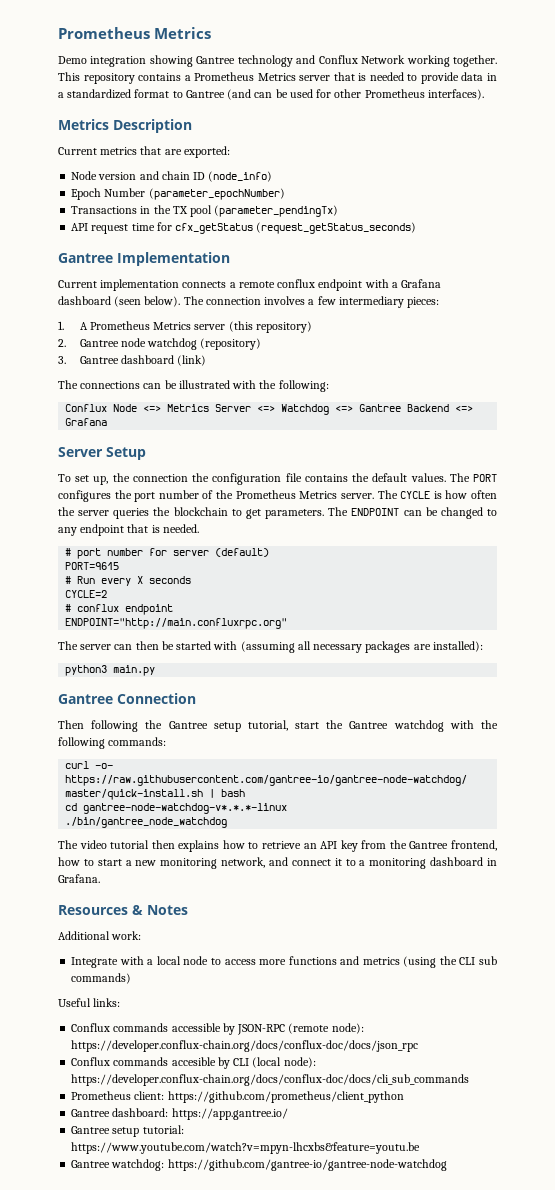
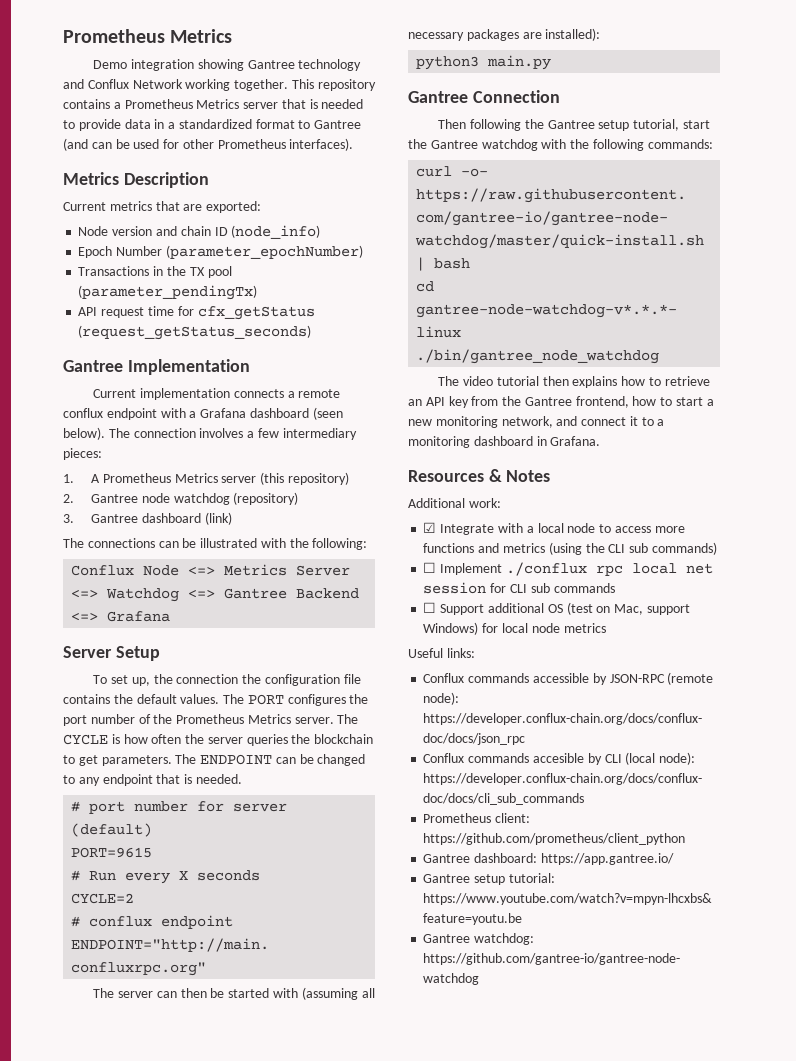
(142, 935) none -> [423,522,437,533] ☑
(132, 978) none -> [423,562,713,576] [423,582,615,594] [423,602,690,615] [423,622,606,635] // ☐ Implement ./conflux rpc local net session for CLI sub commands // ☐ Support additional OS (test on Mac, support Windows) for local node metrics

